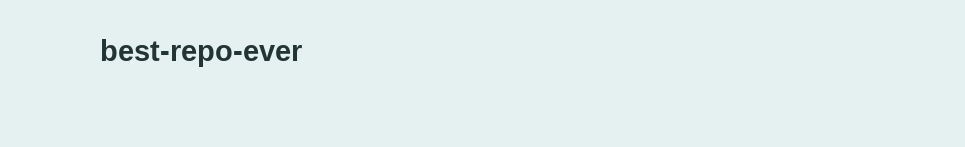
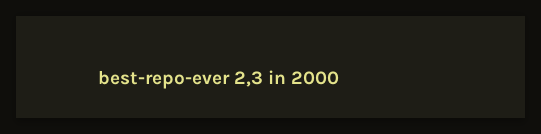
(302, 53) none -> [234,70,340,87] 2,3 in 2000

